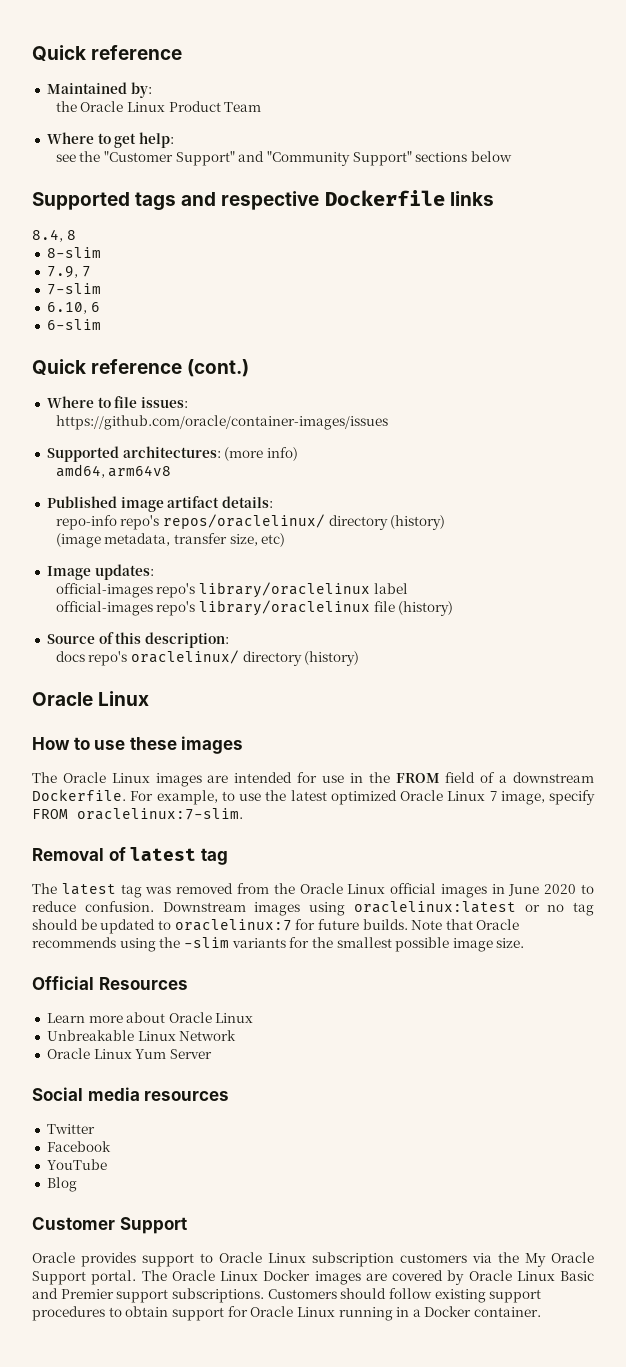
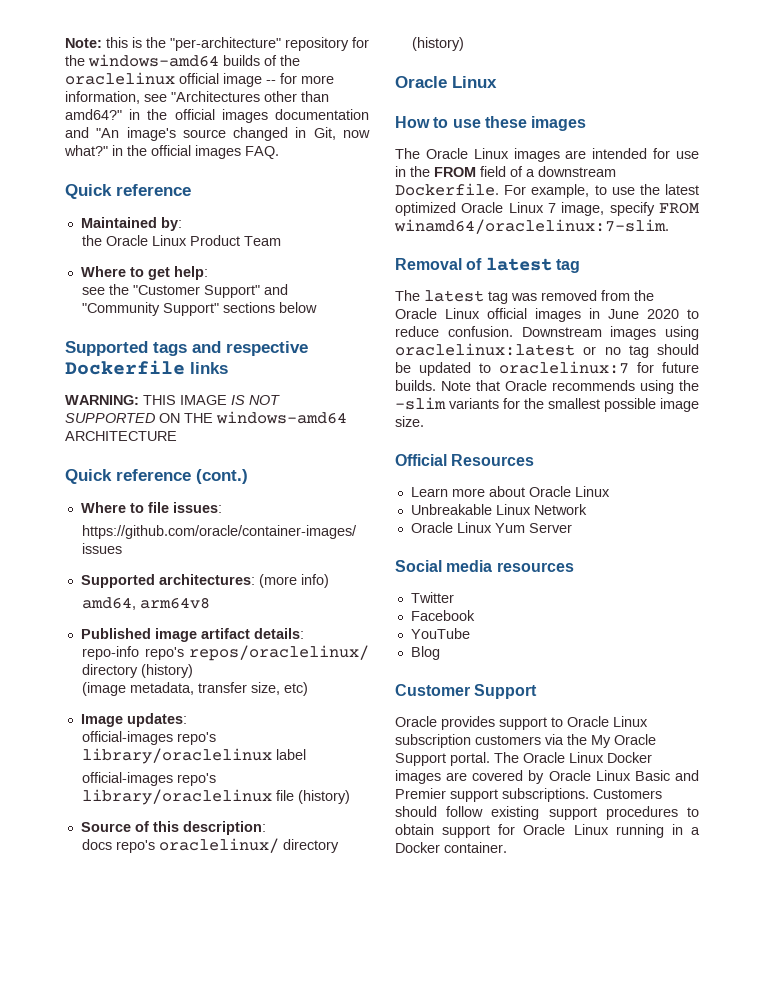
(32, 53) none -> [65,37,369,51] [65,54,300,67] [65,72,334,87] [65,91,329,104] [65,109,369,123] [65,127,370,141] [64,145,279,159] Note: this is the "per-architecture" repository for the windows-amd64 builds of the oraclelinux official image -- for more information, see "Architectures other than amd64?" in the official images documentation and "An image's source changed in Git, now what?" in the official images FAQ. //
[32,229,76,242] [46,247,101,258] [46,266,91,278] [46,283,101,295] [46,302,100,314] [46,319,101,330] 8.4, 8 // 8-slim // 7.9, 7 // 7-slim // 6.10, 6 // 6-slim -> [65,395,280,405] [65,411,347,424] [65,431,177,441] WARNING: THIS IMAGE IS NOT SUPPORTED ON THE windows-amd64 ARCHITECTURE
[77,808,243,820] oraclelinux:7-slim. -> [394,219,669,234] winamd64/oraclelinux:7-slim.

